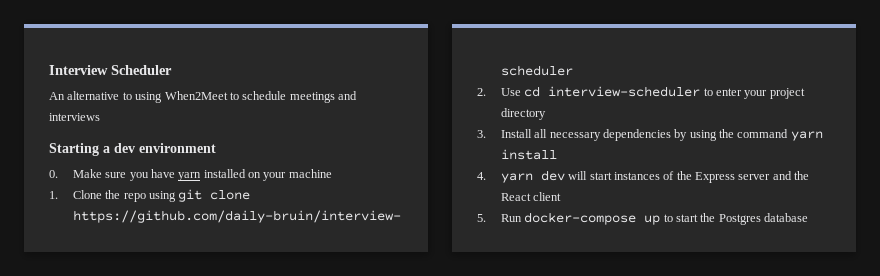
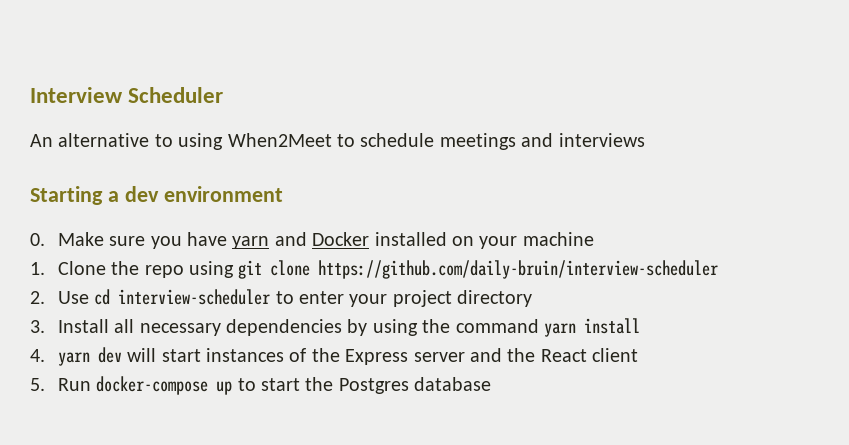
(202, 176) none -> [274,232,370,246] and Docker

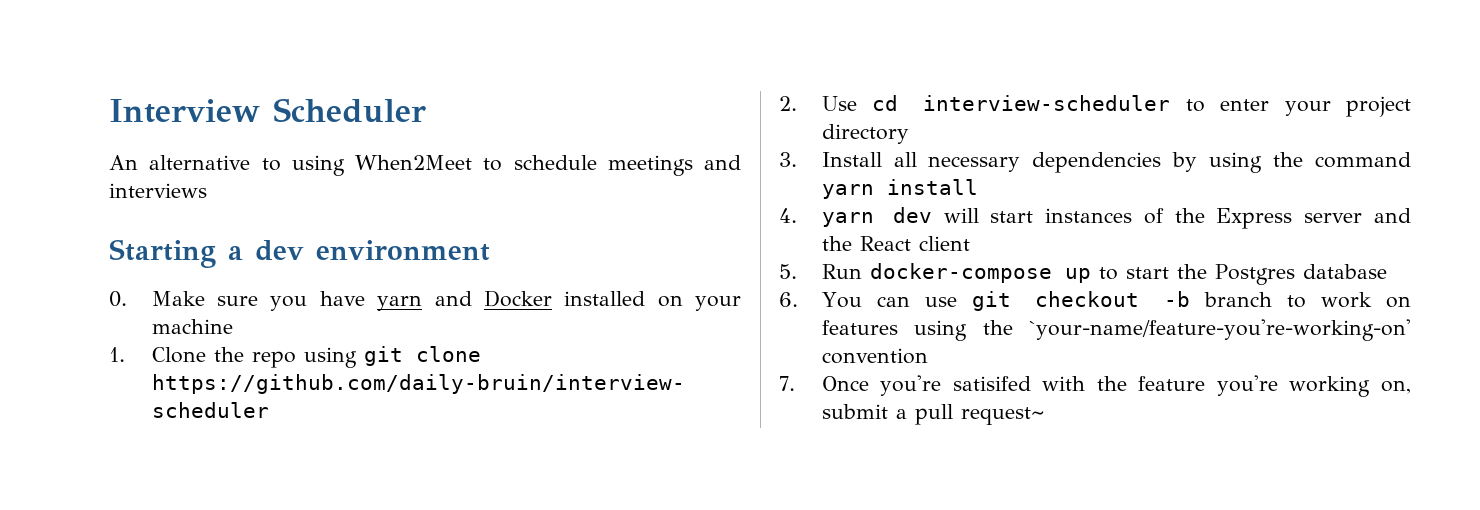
(492, 384) none -> [779,291,1411,311] [821,319,1411,341] [821,348,928,364] [779,375,1411,397] [821,404,1045,425] // 6. You can use git checkout -b branch to work on features using the `your-name/feature-you're-working-on' convention // 7. Once you're satisifed with the feature you're working on, submit a pull request~

